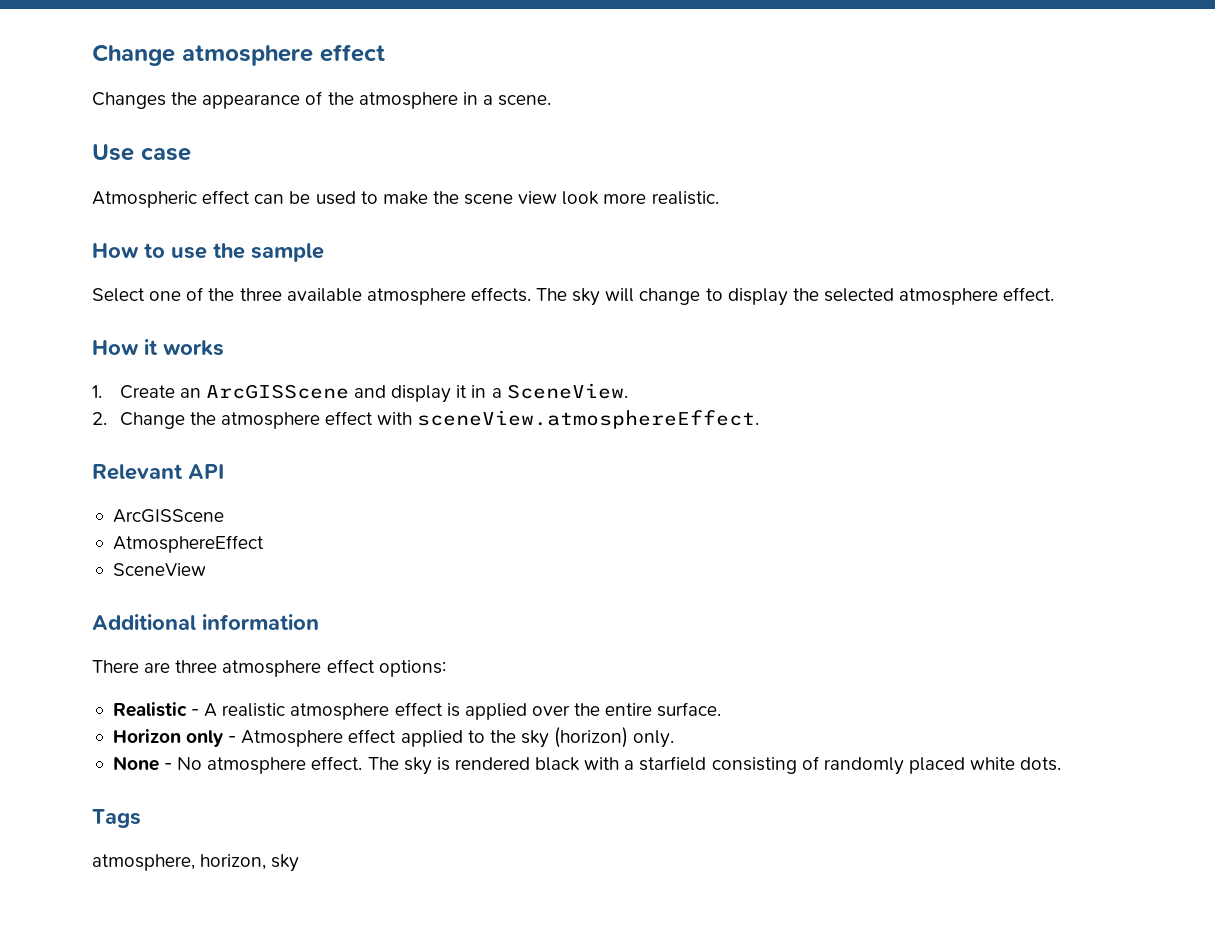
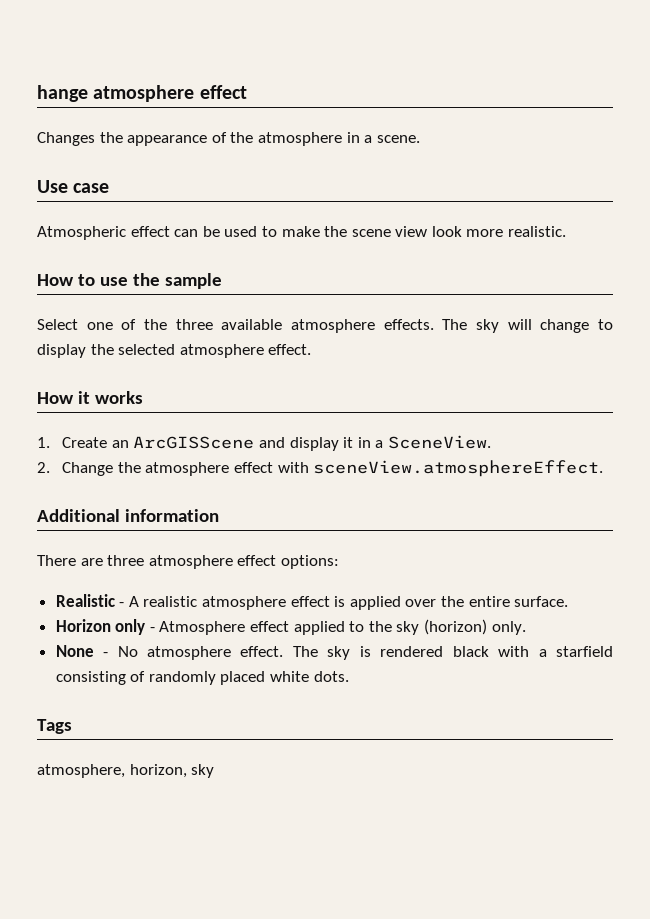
[92,44,175,66] Change -> [37,85,88,102] hange
[92,464,224,480] [112,509,224,523] [112,535,264,553] [112,563,206,576] // Relevant API // ArcGISScene // AtmosphereEffect // SceneView -> (604, 468) none

